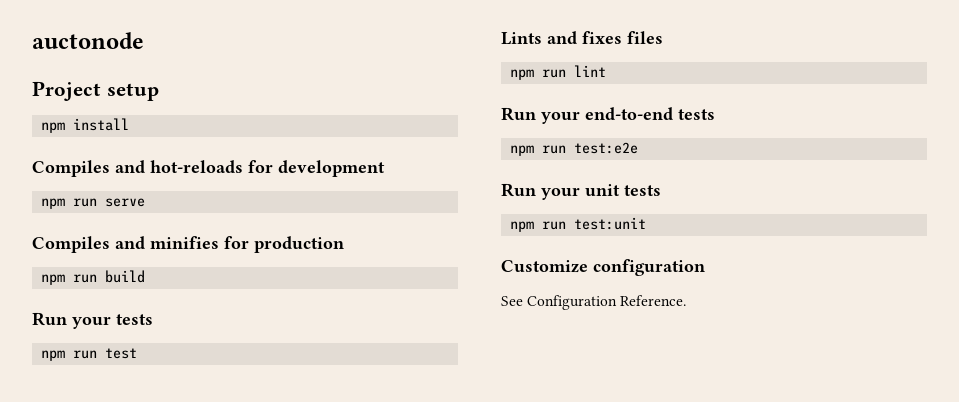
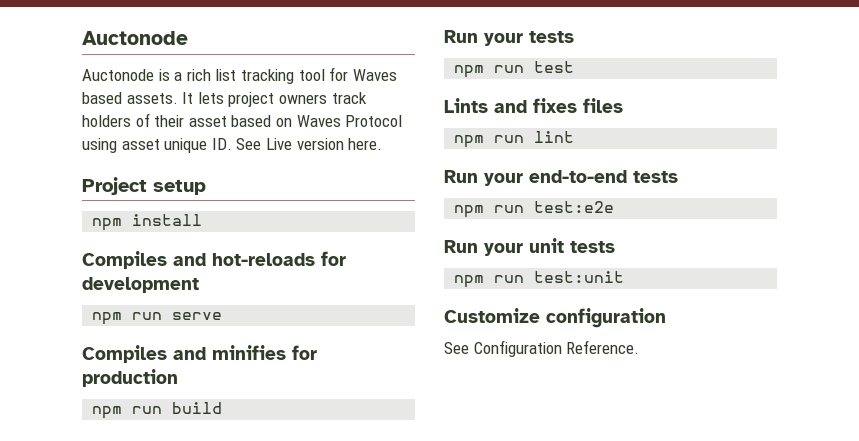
[32,32,144,49] auctonode -> [82,31,188,45] [82,67,397,84] [82,92,367,107] [82,113,403,127] [82,138,383,153] Auctonode // Auctonode is a rich list tracking tool for Waves based assets. It lets project owners track holders of their asset based on Waves Protocol using asset unique ID. See Live version here.

